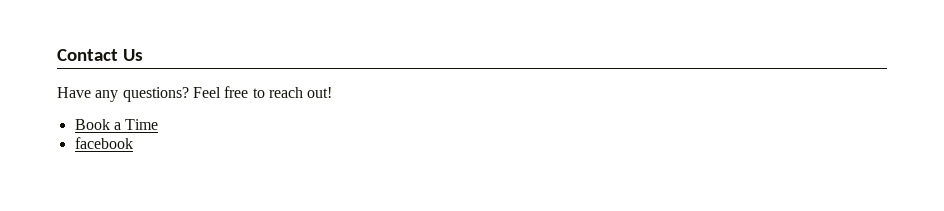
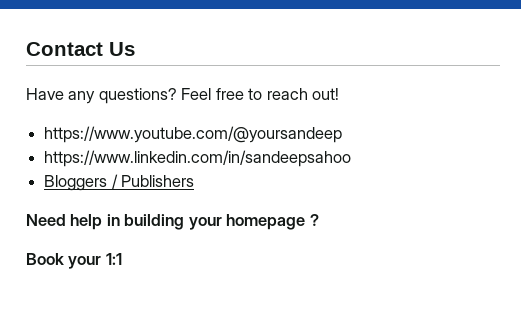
[74,119,159,130] [74,137,133,149] Book a Time // facebook -> [44,126,343,143] [44,150,352,167] [44,174,195,191] [26,214,319,230] [26,253,122,269] https://www.youtube.com/@yoursandeep // https://www.linkedin.com/in/sandeepsahoo // Bloggers / Publishers // Need help in building your homepage ? // Book your 1:1

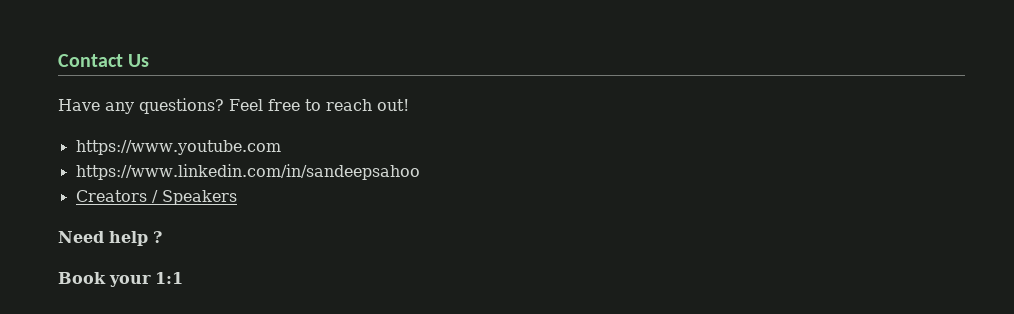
[44,126,343,143] https://www.youtube.com/@yoursandeep -> [75,140,281,155] https://www.youtube.com
[44,174,195,191] Bloggers / Publishers -> [75,190,237,205] Creators / Speakers
[106,214,306,230] in building your homepage -> (148, 238) none

